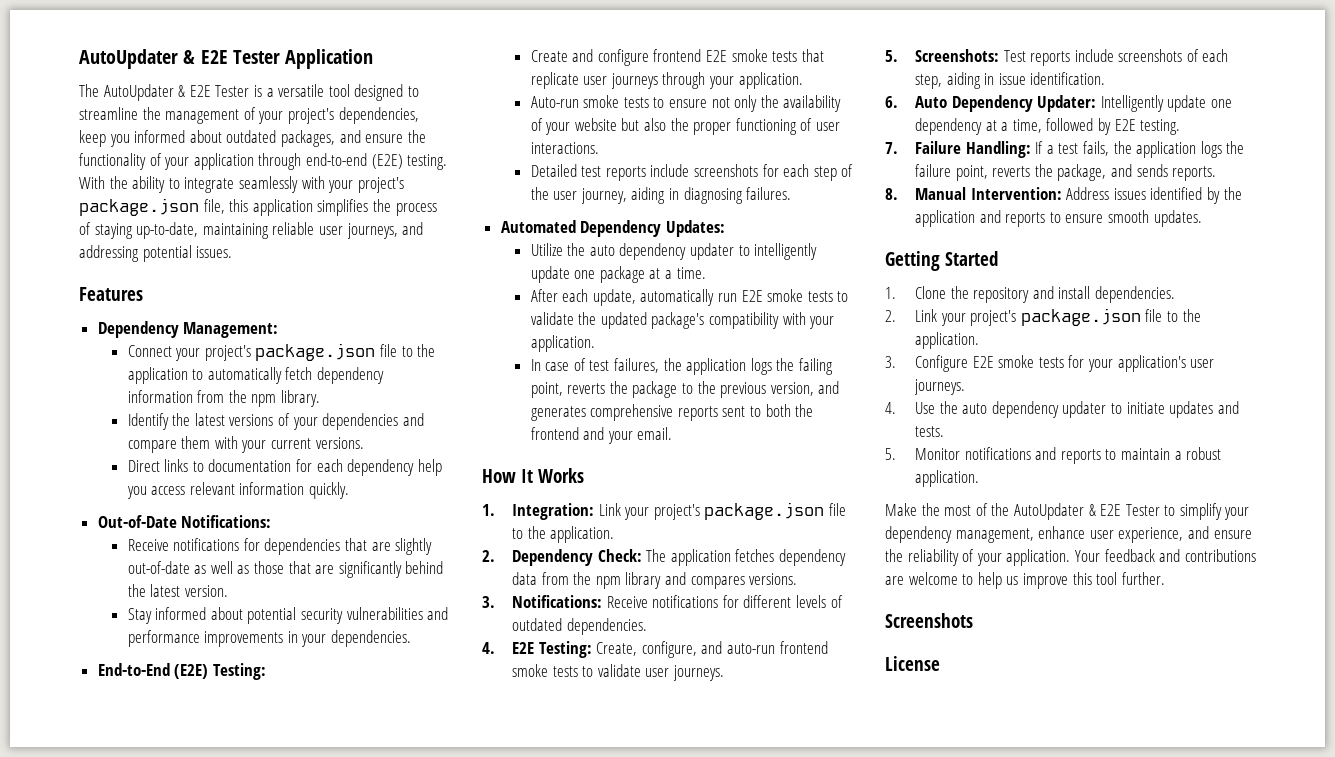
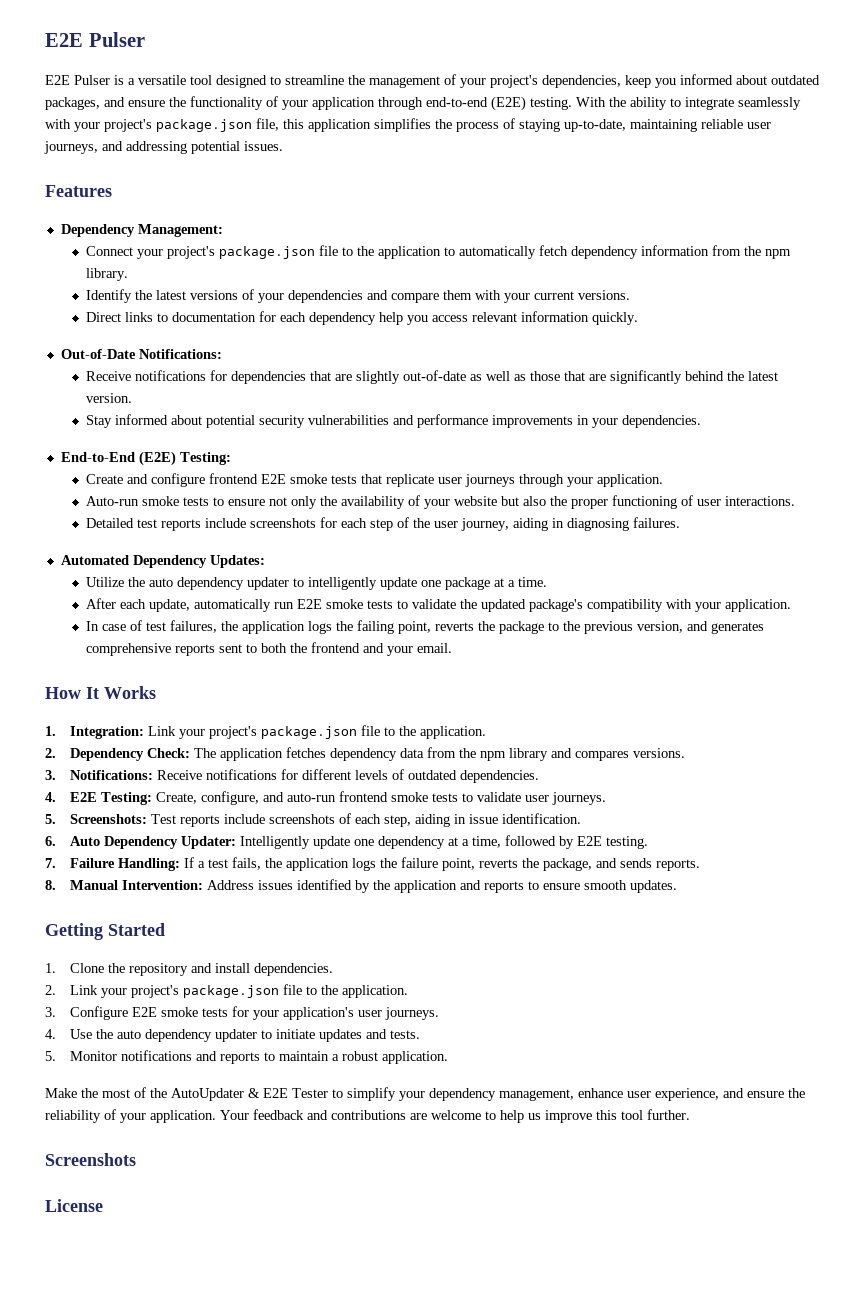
[79,49,374,69] [79,84,250,101] AutoUpdater & E2E Tester Application // The AutoUpdater & E2E Tester -> [45,32,145,47] [45,75,110,85] E2E Pulser // E2E Pulser

